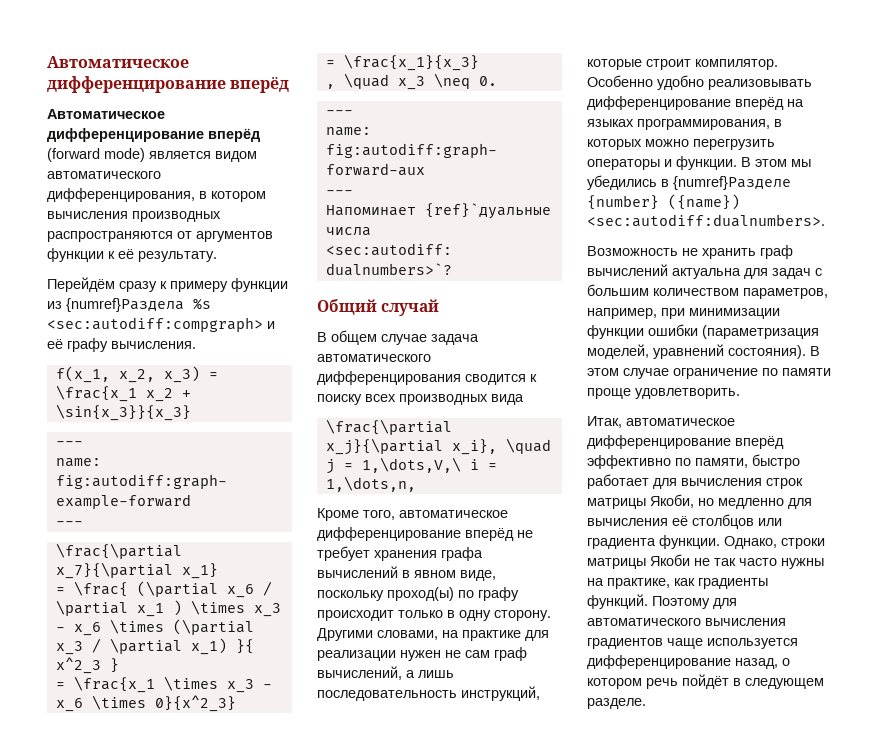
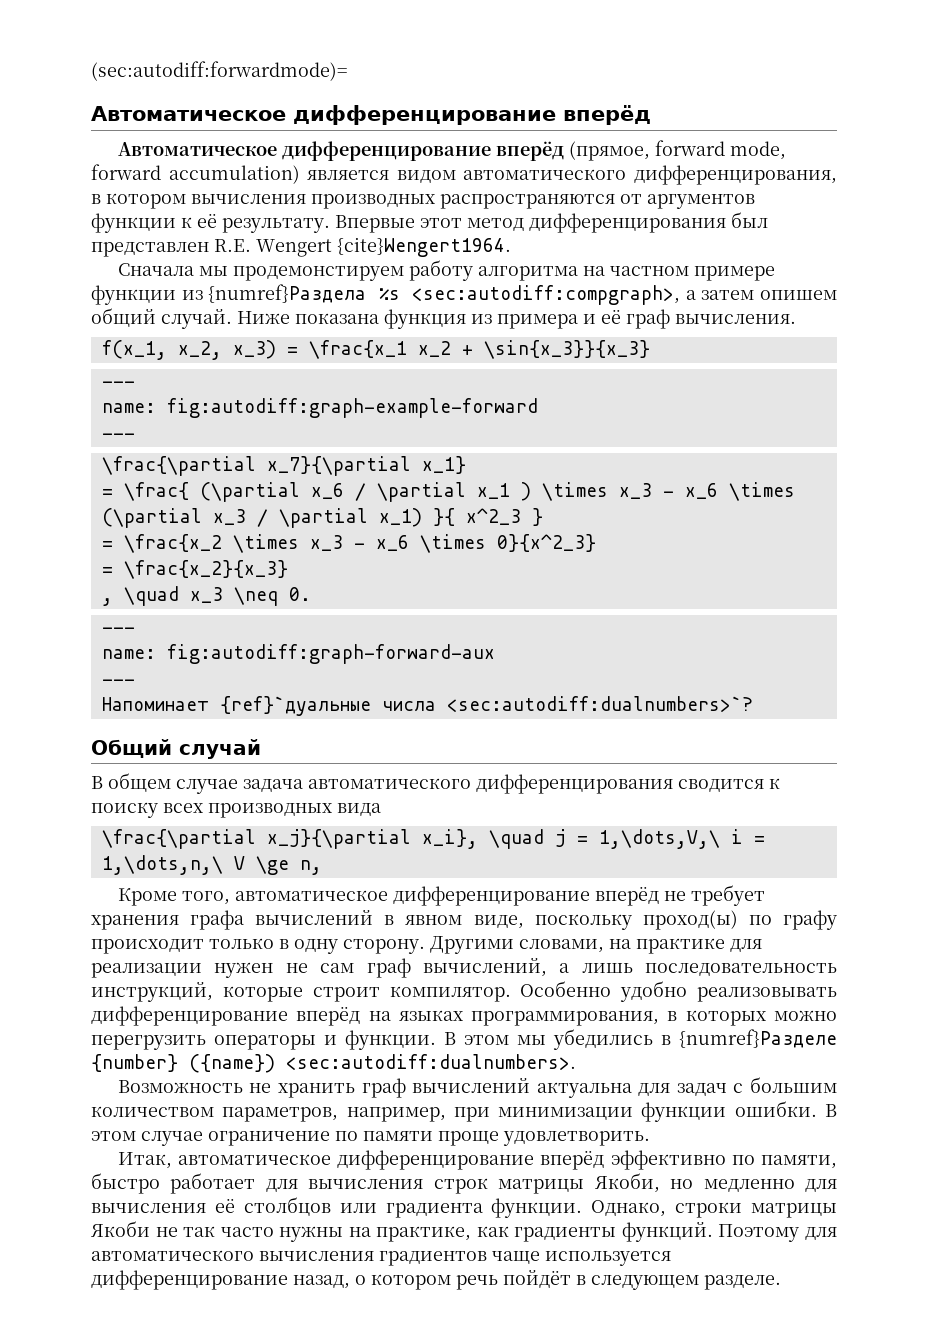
(47, 62) none -> [91,61,347,81] (sec:autodiff:forwardmode)= //
[47,148,145,162] (forward mode) -> [568,140,786,161] [91,164,300,184] (прямое, forward mode, forward accumulation)
[47,277,288,292] [47,298,211,312] [47,317,263,332] // Перейдём сразу к примеру функции из {numref}Раздела %s <sec:autodiff:compgraph> -> [335,212,768,233] [91,237,511,257] [117,260,775,281] [91,284,838,305] [91,308,578,329] Впервые этот метод дифференцирования был представлен R.E. Wengert {cite}Wengert1964. // Сначала мы продемонстируем работу алгоритма на частном примере функции из {numref}Раздела %s <sec:autodiff:compgraph>, а затем опишем общий случай. Ниже показана функция из примера
[67,338,108,352] графу -> [626,309,670,329] граф
[73,676,155,693] \frac{x_1 -> [123,534,222,553] \frac{x_2
[343,54,479,71] \frac{x_1}{x_3} -> [123,560,288,579] \frac{x_2}{x_3}
[325,476,416,492] 1,\dots,n, -> [101,855,322,875] 1,\dots,n,\ V \ge n,
[648,324,819,339] [587,344,806,359] ошибки (параметризация моделей, уравнений состояния). -> [734,1101,817,1117] ошибки.

